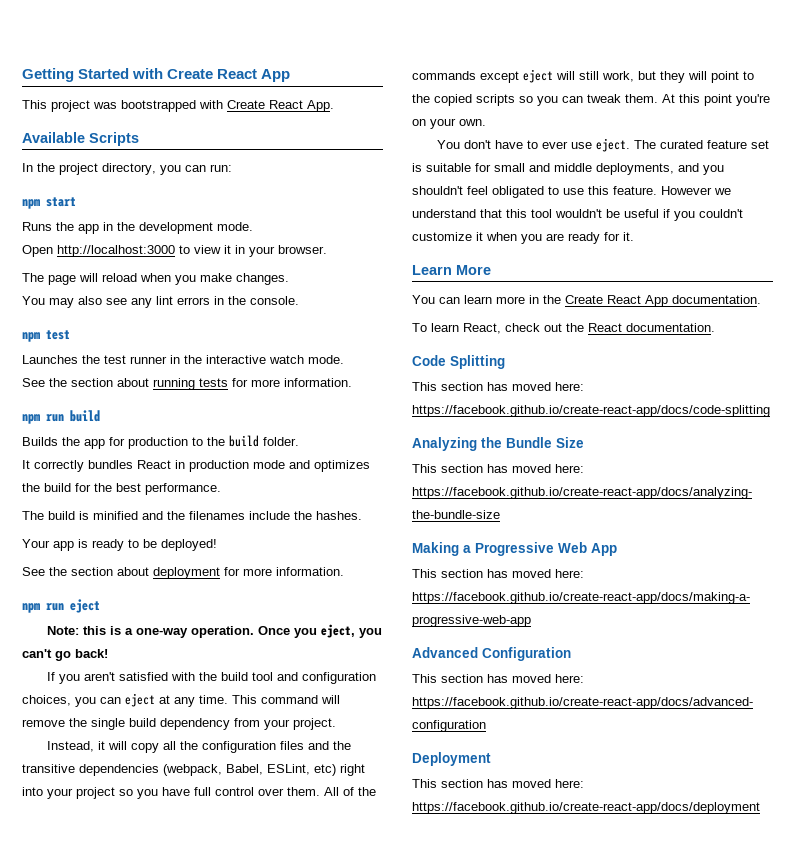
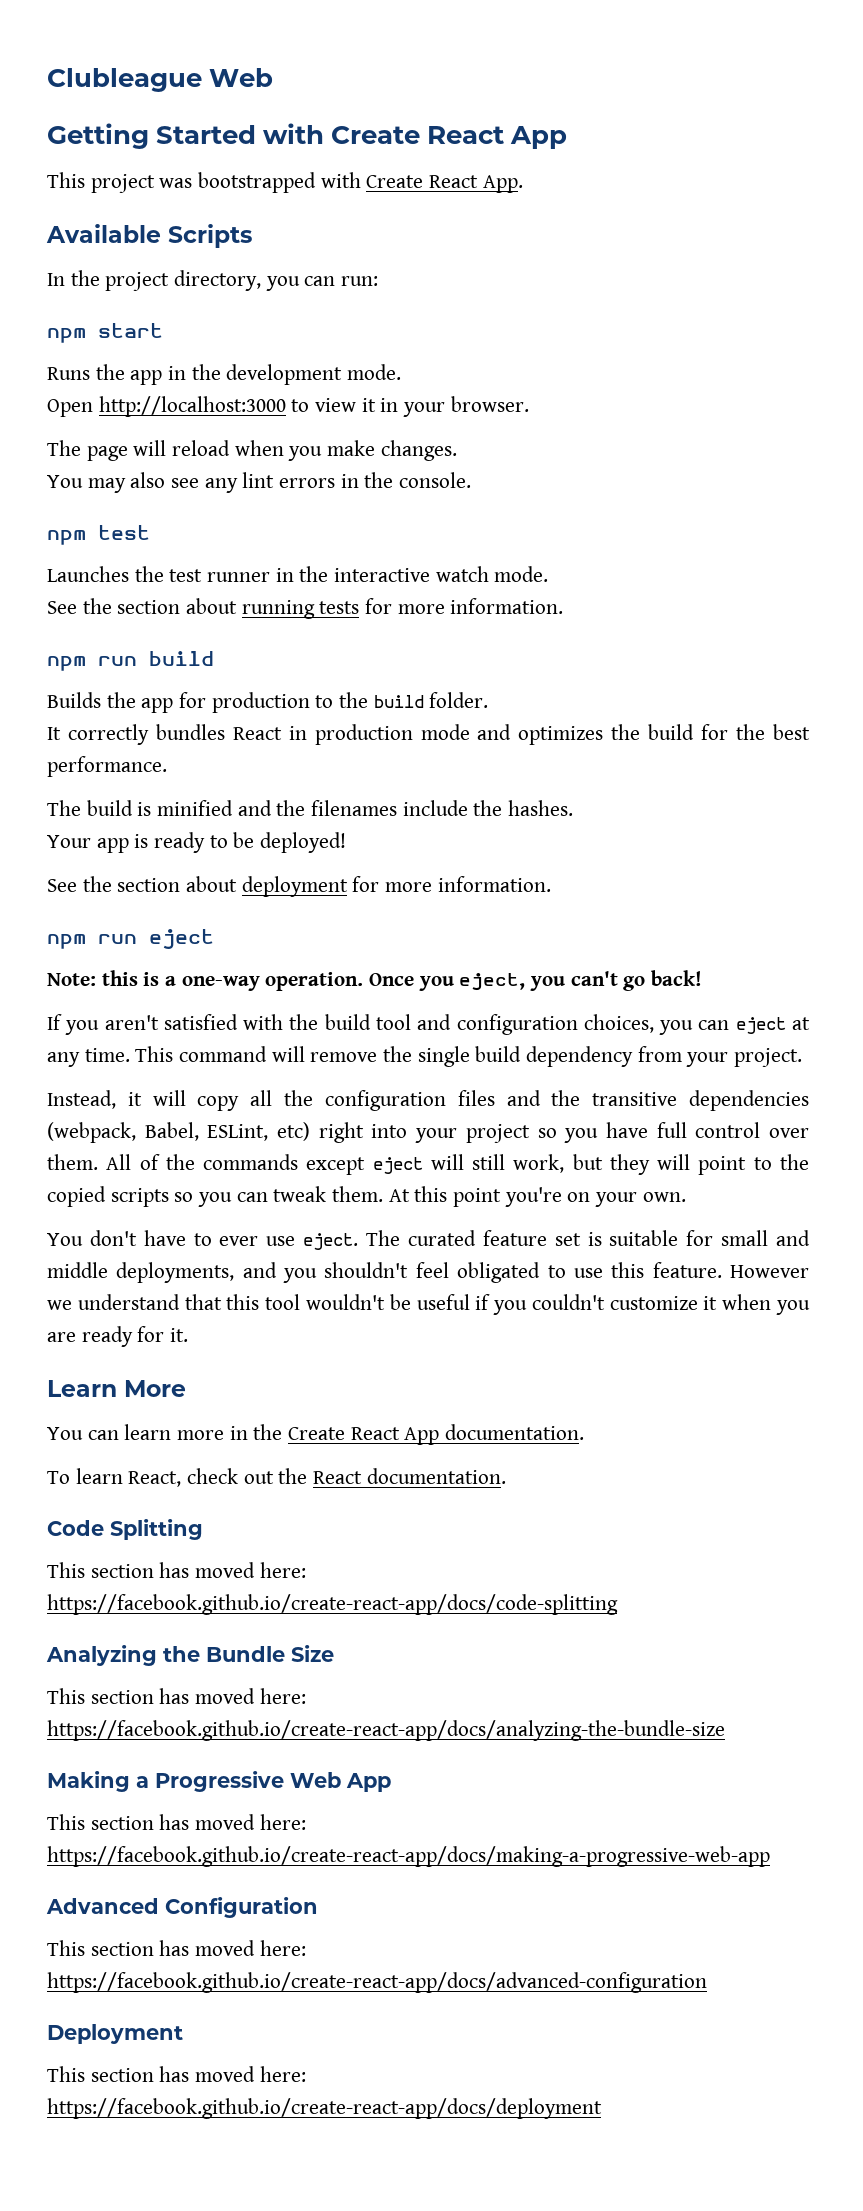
(22, 75) none -> [47,68,274,92] Clubleague Web //

